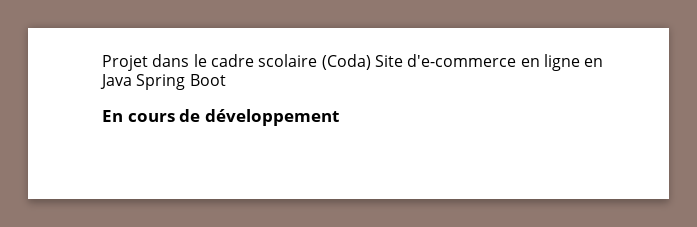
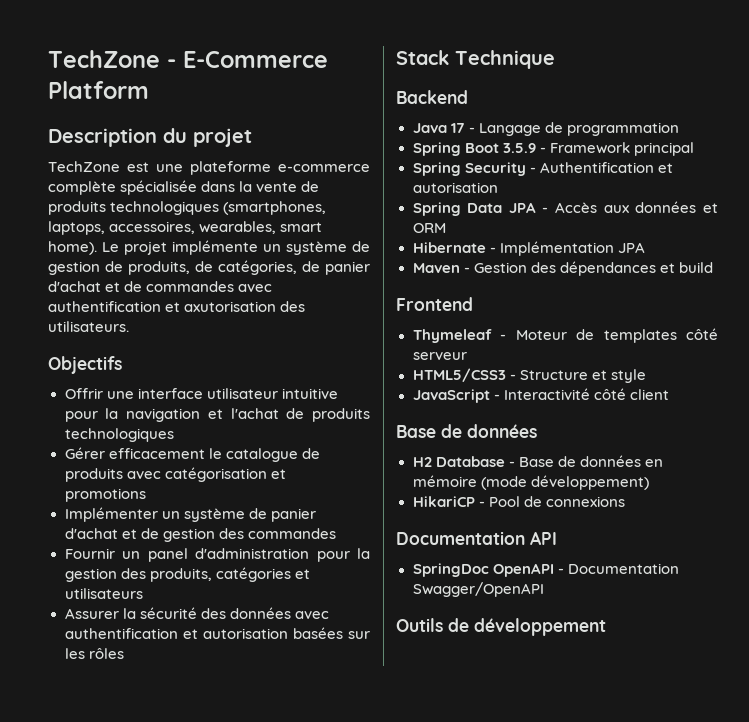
[102,54,604,71] [100,74,226,90] [102,110,175,122] Projet dans le cadre scolaire (Coda) Site d'e-commerce en ligne en Java Spring Boot // En cours -> [48,50,328,68] [48,81,149,99] [48,128,252,147] [48,161,370,175] [48,180,320,195] [48,201,327,215] [48,221,323,235] [48,240,370,255] [48,260,370,275] [48,281,273,292] [48,301,306,312] [48,321,129,332] [48,356,122,374] [64,388,338,399] [64,408,370,422] [64,428,174,442] [64,447,320,462] [64,467,286,482] [64,488,146,502] [64,507,316,522] [64,528,336,542] [64,548,370,562] [64,567,310,582] [64,588,143,599] [64,607,329,619] [64,627,370,639] [64,648,124,659] [396,50,555,69] [396,90,468,104] [412,122,679,136] [412,142,694,156] [412,162,673,176] [412,182,498,193] [412,201,718,216] [412,223,446,233] [412,241,645,256] [412,261,713,276] [396,297,473,311] [412,328,718,343] [412,352,467,360] [412,368,646,383] [412,388,669,403] [396,424,537,438] [412,455,663,467] [412,475,649,490] [412,496,625,507] [396,531,557,545] [412,563,679,577] [412,582,544,597] [396,618,443,632] TechZone - E-Commerce Platform // Description du projet // TechZone est une plateforme e-commerce complète spécialisée dans la vente de produits technologiques (smartphones, laptops, accessoires, wearables, smart home). Le projet implémente un système de gestion de produits, de catégories, de panier d'achat et de commandes avec authentification et axutorisation des utilisateurs. // Objectifs // Offrir une interface utilisateur intuitive pour la navigation et l'achat de produits technologiques // Gérer efficacement le catalogue de produits avec catégorisation et promotions // Implémenter un système de panier d'achat et de gestion des commandes // Fournir un panel d'administration pour la gestion des produits, catégories et utilisateurs // Assurer la sécurité des données avec authentification et autorisation basées sur les rôles // Stack Technique // Backend // Java 17 - Langage de programmation // Spring Boot 3.5.9 - Framework principal // Spring Security - Authentification et autorisation // Spring Data JPA - Accès aux données et ORM // Hibernate - Implémentation JPA // Maven - Gestion des dépendances et build // Frontend // Thymeleaf - Moteur de templates côté serveur // HTML5/CSS3 - Structure et style // JavaScript - Interactivité côté client // Base de données // H2 Database - Base de données en mémoire (mode développement) // HikariCP - Pool de connexions // Documentation API // SpringDoc OpenAPI - Documentation Swagger/OpenAPI // Outils

